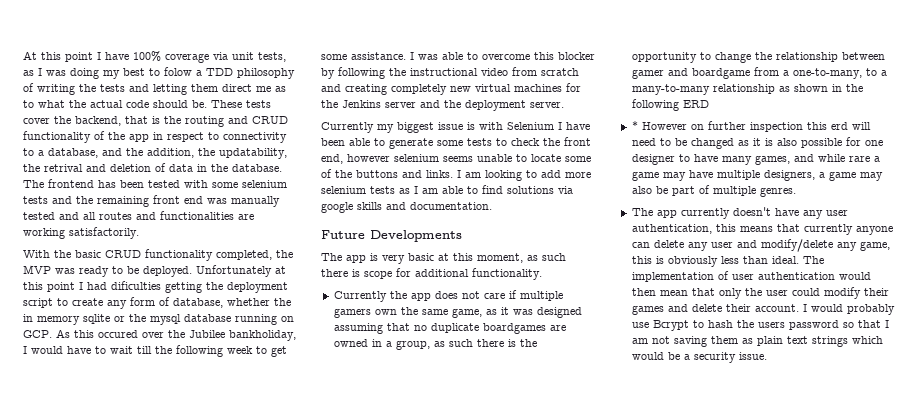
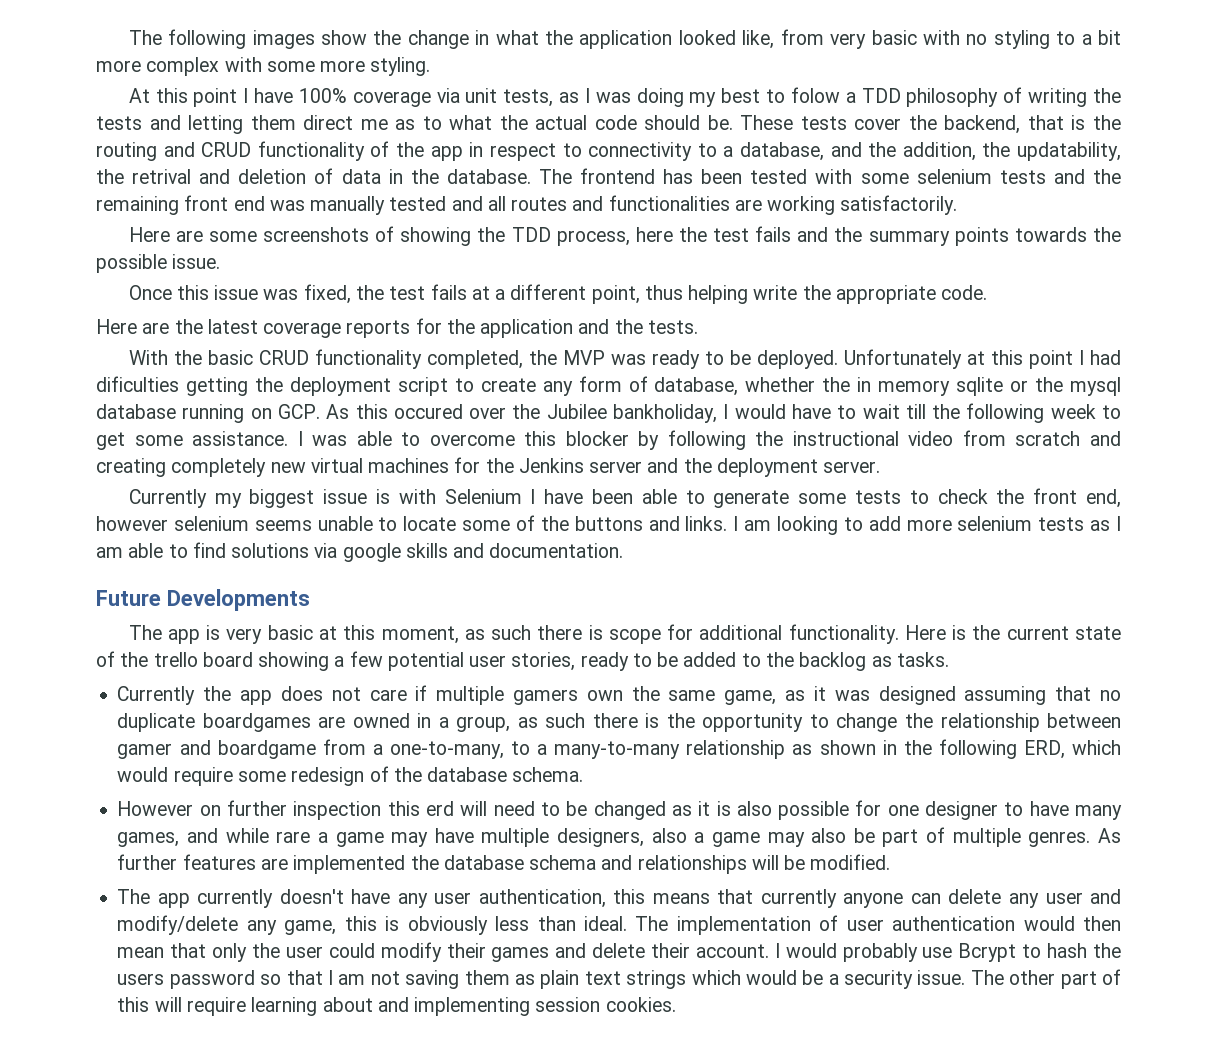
(23, 55) none -> [128,29,1122,49] [96,57,431,76] The following images show the change in what the application looked like, from very basic with no styling to a bit more complex with some more styling. //
(139, 233) none -> [128,226,1121,246] [96,254,221,273] [128,284,988,304] [96,318,698,338] // Here are some screenshots of showing the TDD process, here the test fails and the summary points towards the possible issue. // Once this issue was fixed, the test fails at a different point, thus helping write the appropriate code. // Here are the latest coverage reports for the application and the tests.
(542, 274) none -> [904,625,1121,640] [96,651,949,671] Here is the current state of the trello board showing a few potential user stories, ready to be added to the backlog as tasks.
[682,100,709,108] [631,121,638,130] ERD // * -> [1023,740,1121,759] [117,766,584,786] ERD, which would require some redesign of the database schema. //
(815, 175) none -> [651,828,687,843] also
(796, 192) none -> [1098,828,1122,843] [117,854,891,874] As further features are implemented the database schema and relationships will be modified.
(767, 356) none -> [970,969,1121,989] [117,997,676,1016] The other part of this will require learning about and implementing session cookies.

